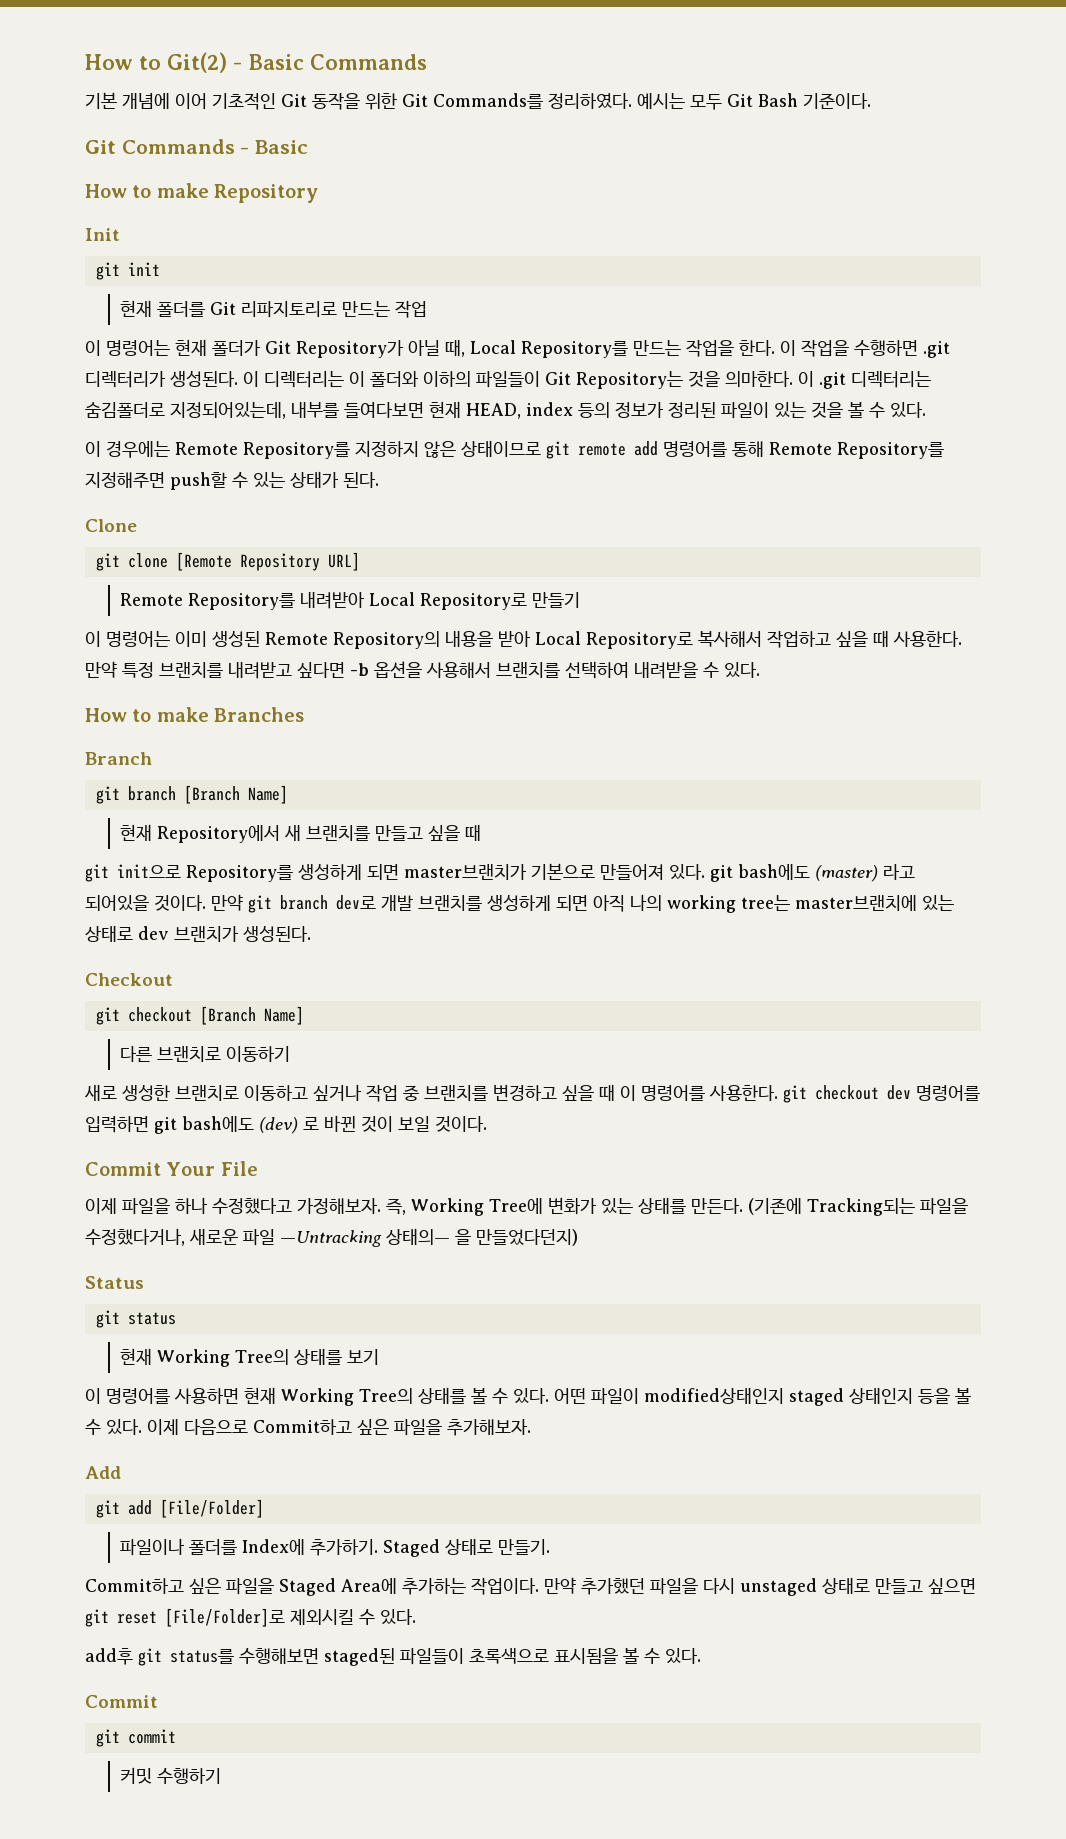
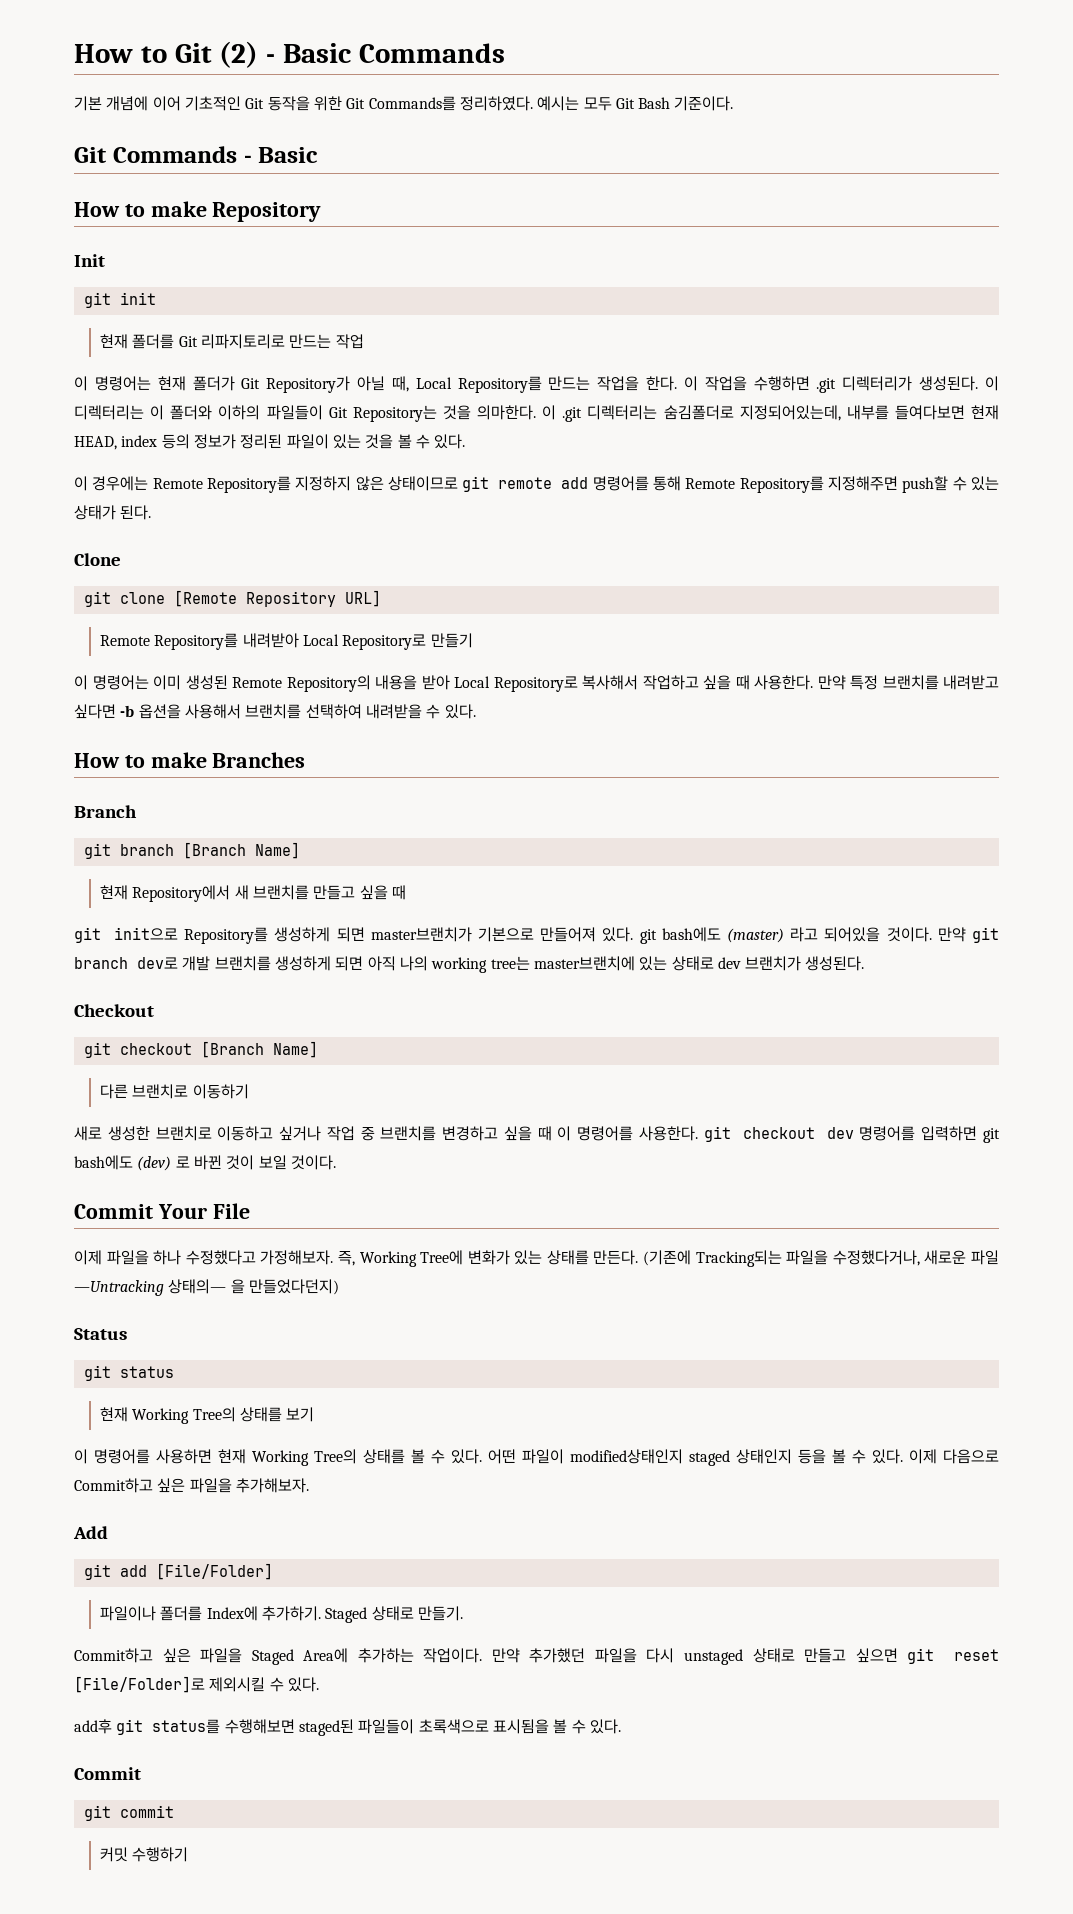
[85,52,227,73] How to Git(2) -> [74,41,259,68] How to Git (2)

